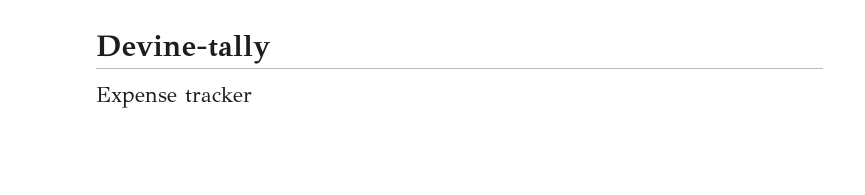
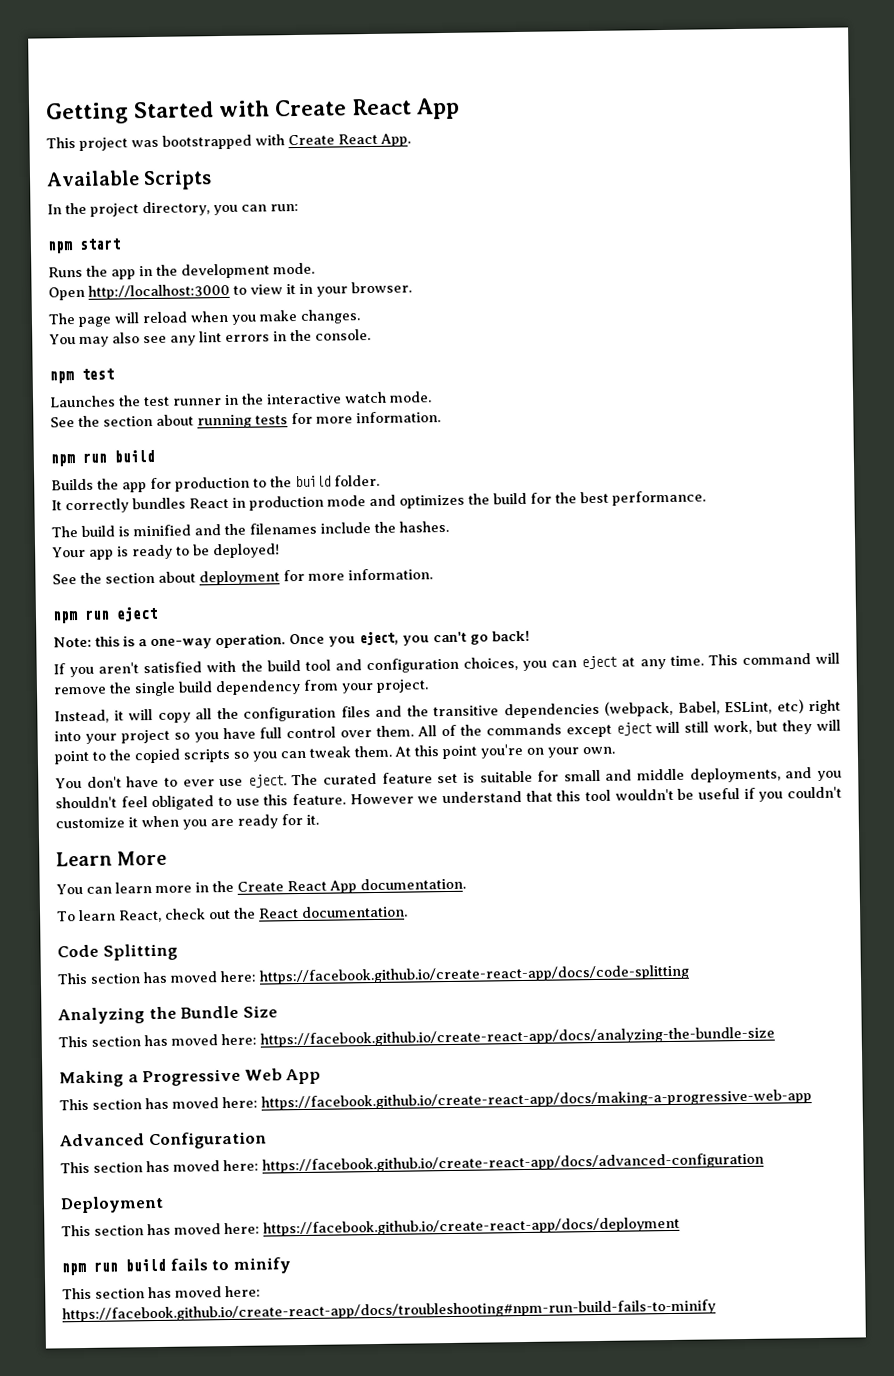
[96,35,270,64] [96,87,252,108] Devine-tally // Expense tracker -> [46,97,461,125] [46,133,411,151] [46,170,213,191] [47,201,299,217] [47,238,120,254] [48,262,315,280] [48,281,412,301] [48,309,361,327] [49,329,371,347] [49,368,114,384] [49,391,432,408] [50,411,441,429] [50,449,155,467] [51,474,380,493] [51,490,706,514] [51,520,449,538] [52,543,280,560] [52,568,433,586] [52,605,158,624] [53,630,530,650] [53,652,840,678] [53,679,429,697] [54,699,841,724] [54,719,842,744] [54,743,615,765] [55,767,843,789] [55,786,842,811] [55,813,319,830] [56,850,168,867] [56,877,466,895] [57,905,408,923] [57,943,178,961] [57,964,689,985] [57,1005,278,1025] [58,1026,775,1048] [59,1068,322,1088] [59,1089,812,1111] [59,1131,267,1150] [60,1152,764,1174] [60,1195,164,1214] [61,1216,680,1237] [61,1257,291,1276] [62,1285,261,1300] [62,1299,716,1323] Getting Started with Create React App // This project was bootstrapped with Create React App. // Available Scripts // In the project directory, you can run: // npm start // Runs the app in the development mode. // Open http://localhost:3000 to view it in your browser. // The page will reload when you make changes. // You may also see any lint errors in the console. // npm test // Launches the test runner in the interactive watch mode. // See the section about running tests for more information. // npm run build // Builds the app for production to the build folder. // It correctly bundles React in production mode and optimizes the build for the best performance. // The build is minified and the filenames include the hashes. // Your app is ready to be deployed! // See the section about deployment for more information. // npm run eject // Note: this is a one-way operation. Once you eject, you can't go back! // If you aren't satisfied with the build tool and configuration choices, you can eject at any time. This command will remove the single build dependency from your project. // Instead, it will copy all the configuration files and the transitive dependencies (webpack, Babel, ESLint, etc) right into your project so you have full control over them. All of the commands except eject will still work, but they will point to the copied scripts so you can tweak them. At this point you're on your own. // You don't have to ever use eject. The curated feature set is suitable for small and middle deployments, and you shouldn't feel obligated to use this feature. However we understand that this tool wouldn't be useful if you couldn't customize it when you are ready for it. // Learn More // You can learn more in the Create React App documentation. // To learn React, check out the React documentation. // Code Splitting // This section has moved here: https://facebook.github.io/create-react-app/docs/code-splitting // Analyzing the Bundle Size // This section has moved here: https://facebook.github.io/create-react-app/docs/analyzing-the-bundle-size // Making a Progressive Web App // This section has moved here: https://facebook.github.io/create-react-app/docs/making-a-progressive-web-app // Advanced Configuration // This section has moved here: https://facebook.github.io/create-react-app/docs/advanced-configuration // Deployment // This section has moved here: https://facebook.github.io/create-react-app/docs/deployment // npm run build fails to minify // This section has moved here: https://facebook.github.io/create-react-app/docs/troubleshooting#npm-run-build-fails-to-minify

